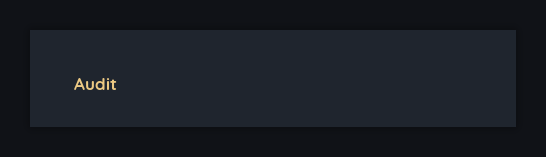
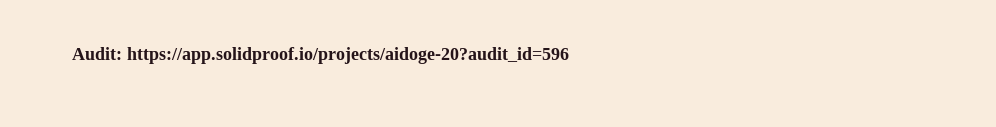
[74,77,117,90] Audit -> [72,47,569,64] Audit: https://app.solidproof.io/projects/aidoge-20?audit_id=596

